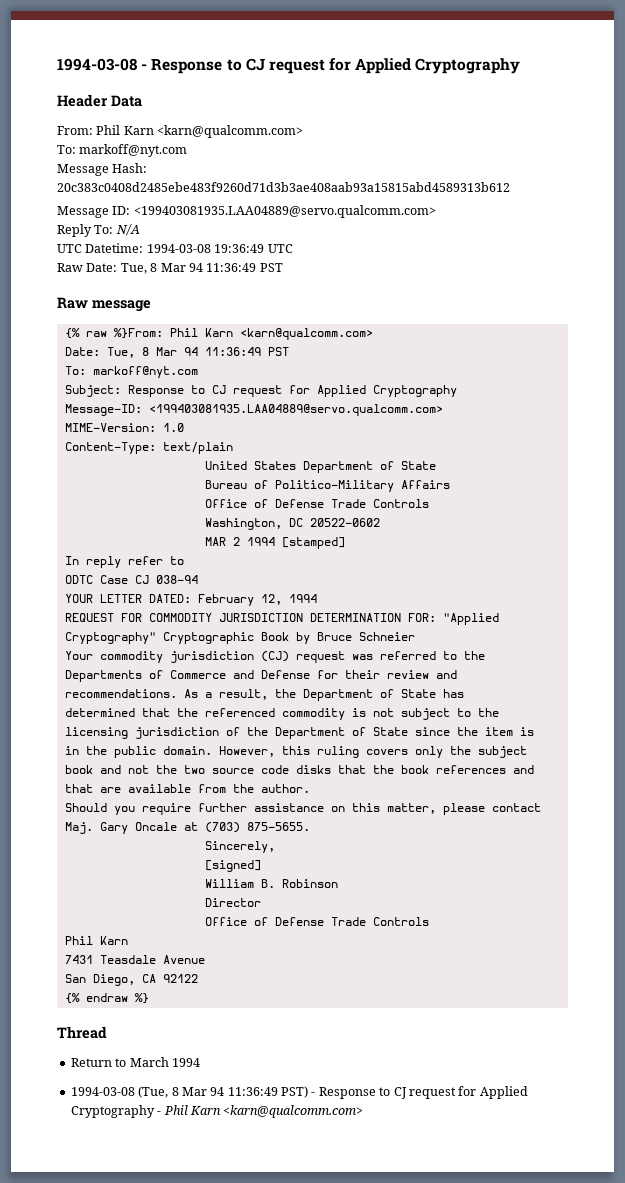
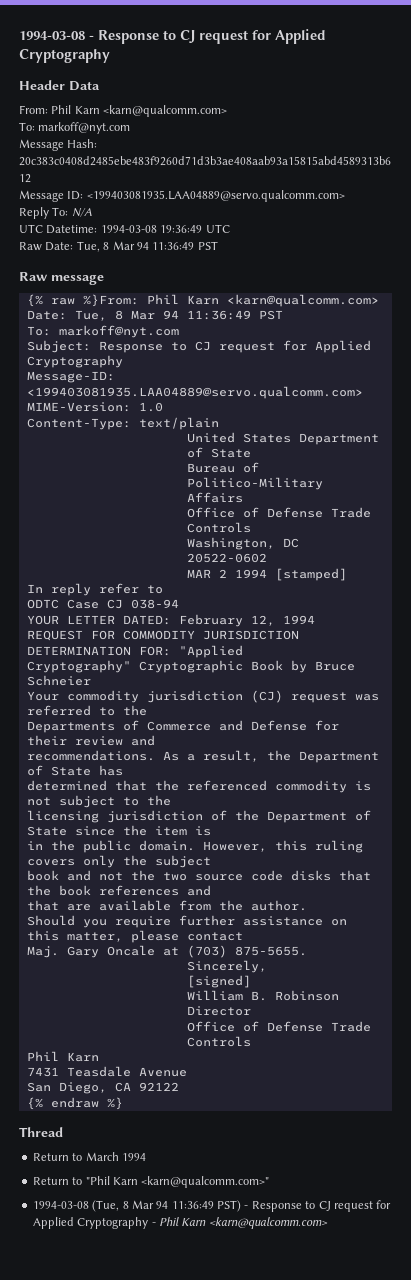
(200, 1062) none -> [32,1176,270,1188] // Return to "Phil Karn <karn@qualcomm.com>"

